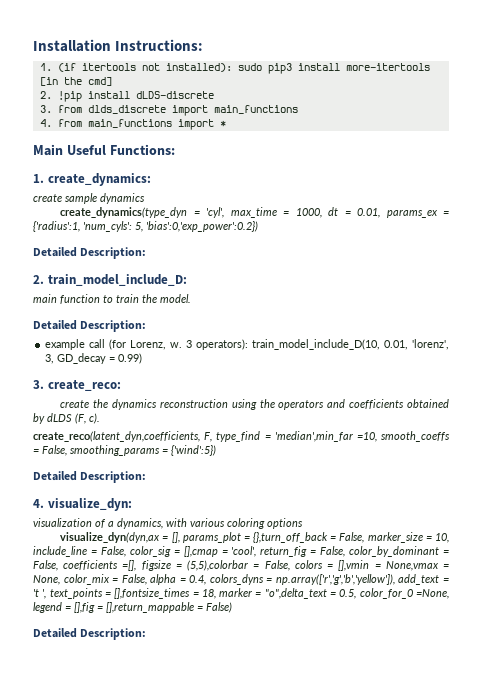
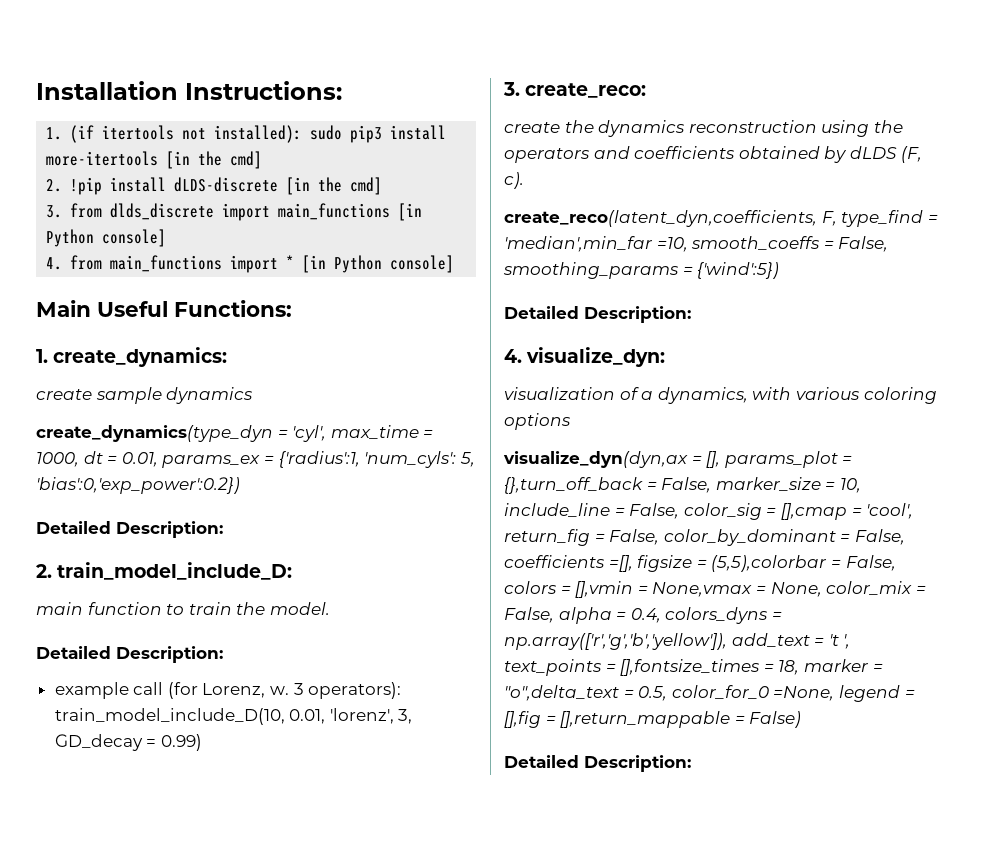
(214, 95) none -> [286,177,383,195] [in the cmd]
(298, 109) none -> [398,203,423,221] [46,229,167,247] [in Python console]
(226, 123) none -> [302,255,455,273] [in Python console]

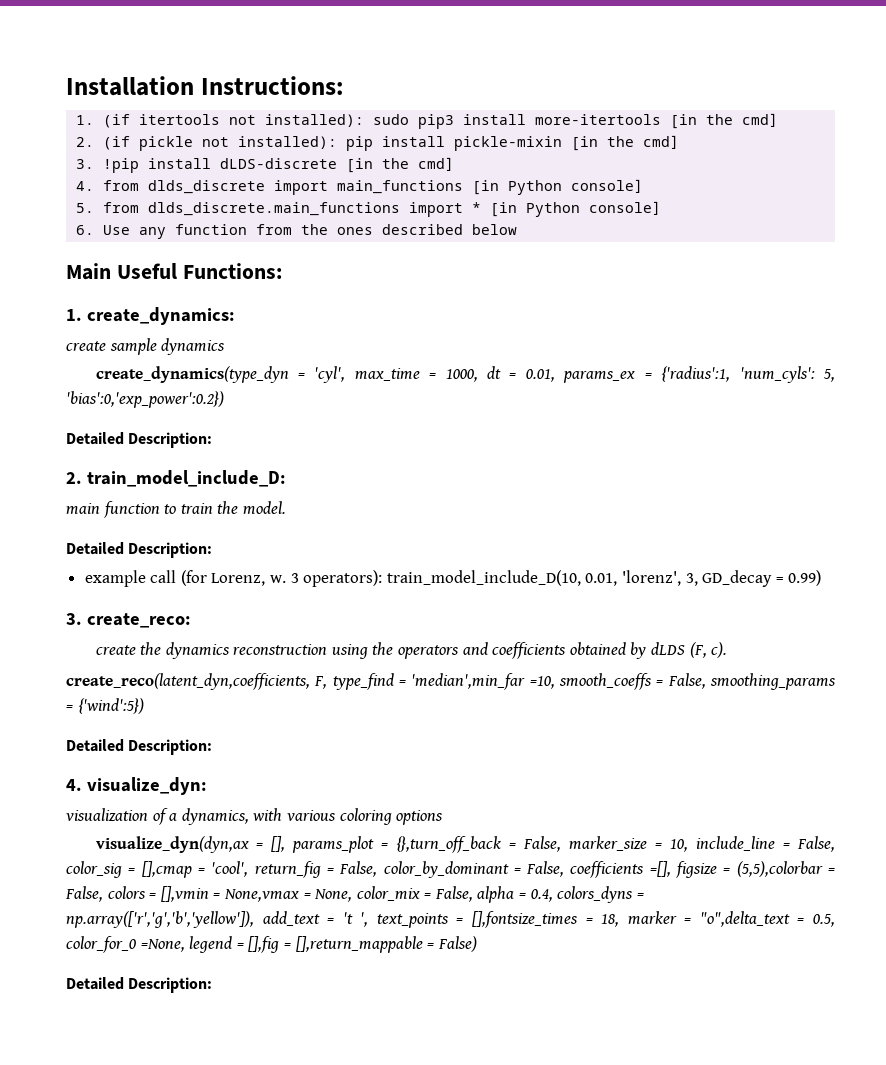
(63, 185) none -> [103,135,680,151] [76,159,95,169] (if pickle not installed): pip install pickle-mixin [in the cmd] // 3.
[46,205,63,218] 3. -> [76,181,95,191] 4.
[46,255,223,272] 4. from main_functions -> [76,202,401,216] 5. from dlds_discrete.main_functions
(455, 264) none -> [76,224,518,239] // 6. Use any function from the ones described below

